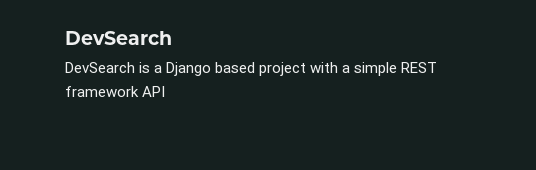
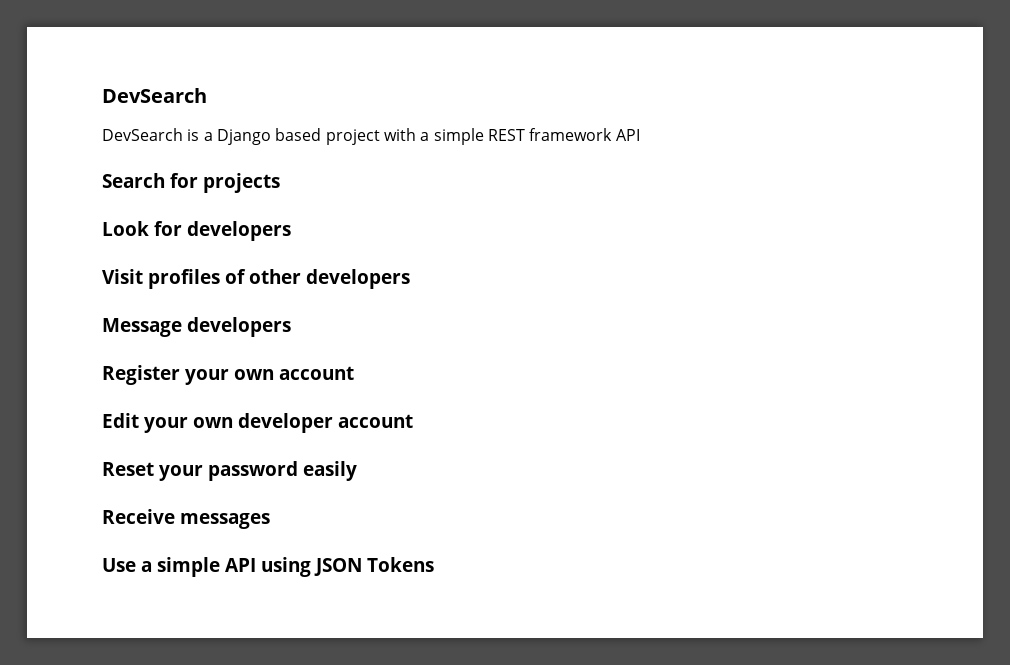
(166, 91) none -> [102,173,280,193] [102,221,291,241] [102,269,410,289] [102,317,291,337] [102,365,354,385] [102,413,413,433] [102,461,357,481] [102,509,270,529] [102,557,434,577] // Search for projects // Look for developers // Visit profiles of other developers // Message developers // Register your own account // Edit your own developer account // Reset your password easily // Receive messages // Use a simple API using JSON Tokens

